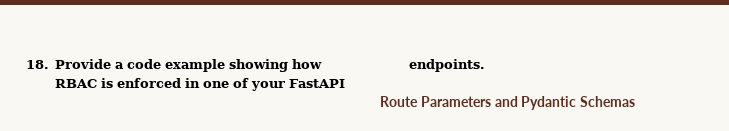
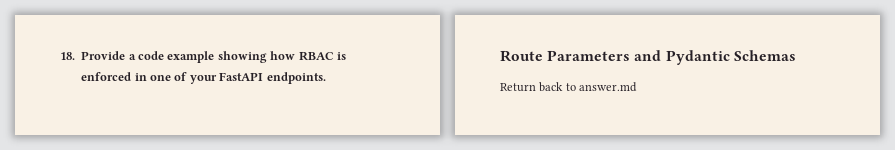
(636, 101) none -> [500,82,638,92] // Return back to answer.md

